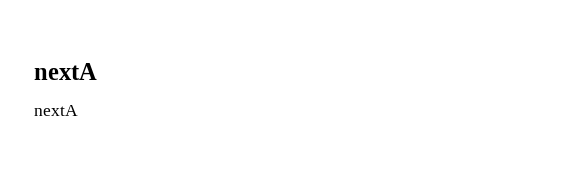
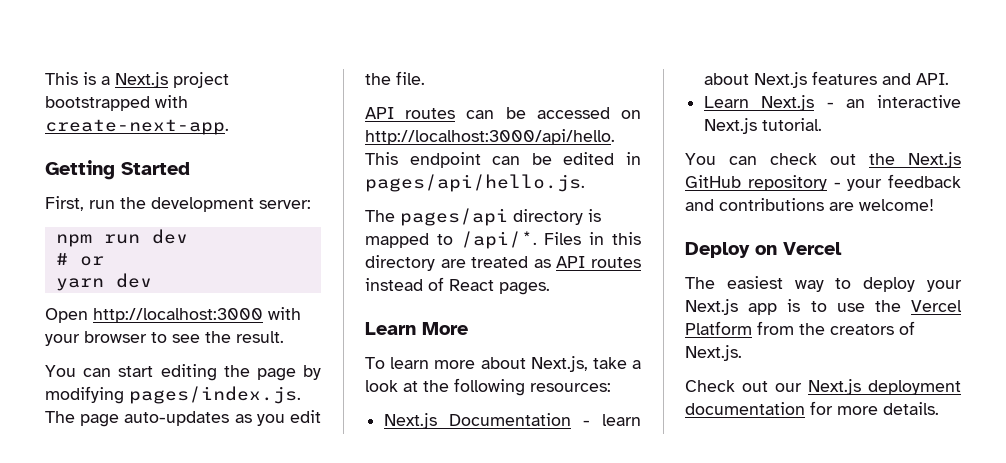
[34,63,97,80] [34,105,78,116] nextA // nextA -> [45,72,229,88] [45,95,188,111] [45,119,229,135] [45,160,190,180] [45,196,311,212] [55,229,188,247] [55,253,104,266] [55,273,152,291] [45,307,301,323] [45,331,284,346] [45,364,321,381] [45,386,301,404] [45,410,321,427] [365,71,425,85] [365,107,641,119] [365,129,615,145] [365,152,641,168] [365,174,585,192] [365,208,601,226] [365,231,641,249] [365,255,641,271] [365,277,550,295] [365,322,468,335] [365,356,641,372] [365,378,611,396] [384,413,641,429] [704,71,950,88] [704,95,961,111] [704,118,823,134] [685,152,961,168] [685,174,961,191] [685,198,934,211] [685,242,842,258] [685,276,962,292] [685,299,962,315] [685,321,915,335] [685,345,742,361] [685,379,961,395] [685,401,939,415] This is a Next.js project bootstrapped with create-next-app. // Getting Started // First, run the development server: // npm run dev // # or // yarn dev // Open http://localhost:3000 with your browser to see the result. // You can start editing the page by modifying pages/index.js. The page auto-updates as you edit the file. // API routes can be accessed on http://localhost:3000/api/hello. This endpoint can be edited in pages/api/hello.js. // The pages/api directory is mapped to /api/*. Files in this directory are treated as API routes instead of React pages. // Learn More // To learn more about Next.js, take a look at the following resources: // Next.js Documentation - learn about Next.js features and API. // Learn Next.js - an interactive Next.js tutorial. // You can check out the Next.js GitHub repository - your feedback and contributions are welcome! // Deploy on Vercel // The easiest way to deploy your Next.js app is to use the Vercel Platform from the creators of Next.js. // Check out our Next.js deployment documentation for more details.

